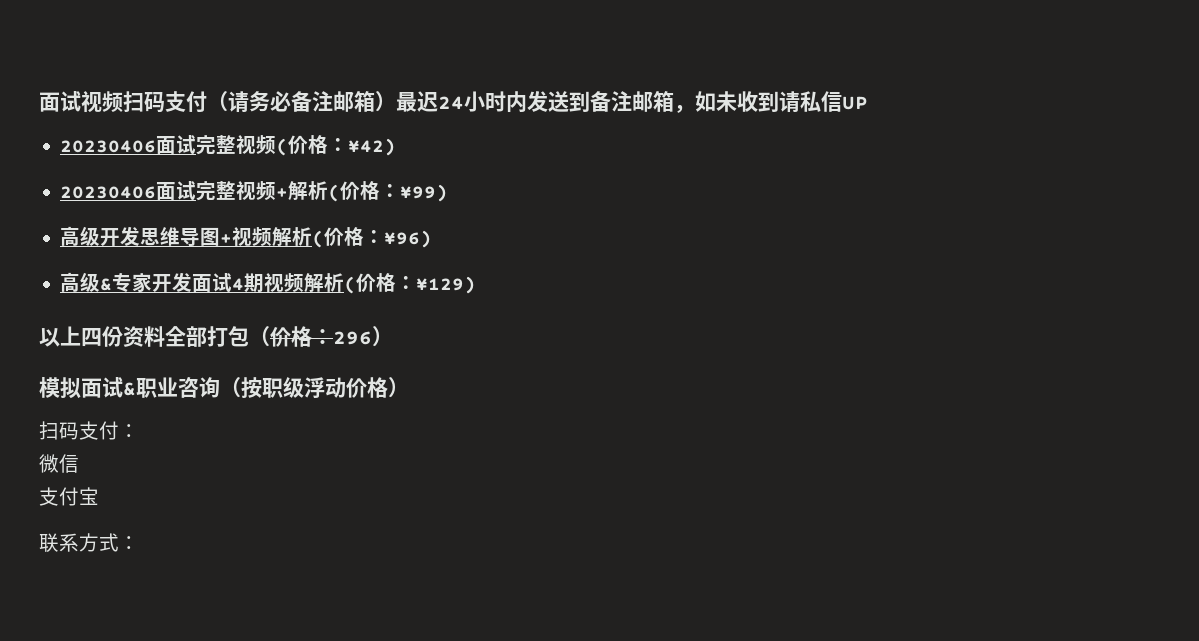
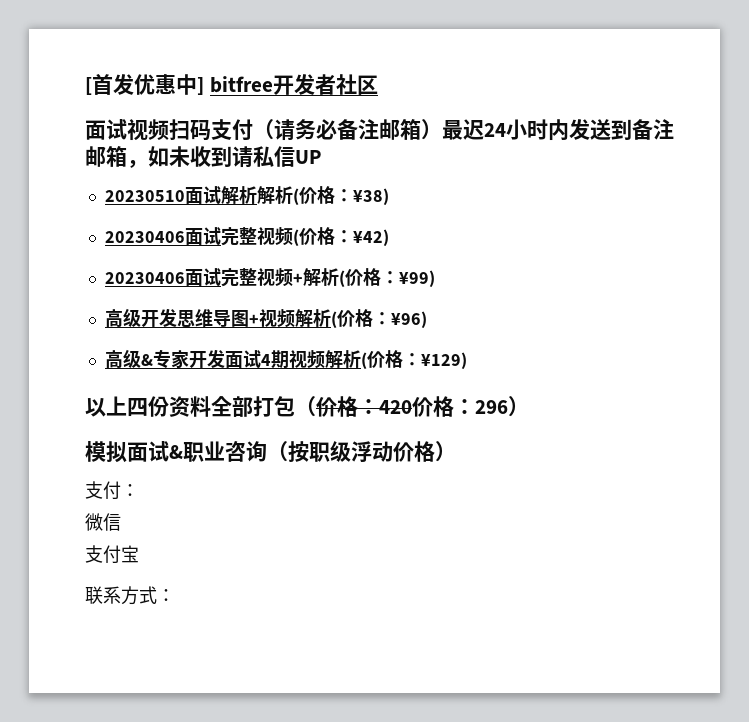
(39, 102) none -> [85,74,378,95] [首发优惠中] bitfree开发者社区 //
(868, 103) none -> [104,186,389,205] // 20230510面试解析解析(价格：¥38)
(333, 336) none -> [379,396,475,417] 420价格：
[39,421,79,440] 扫码 -> (456, 451) none

